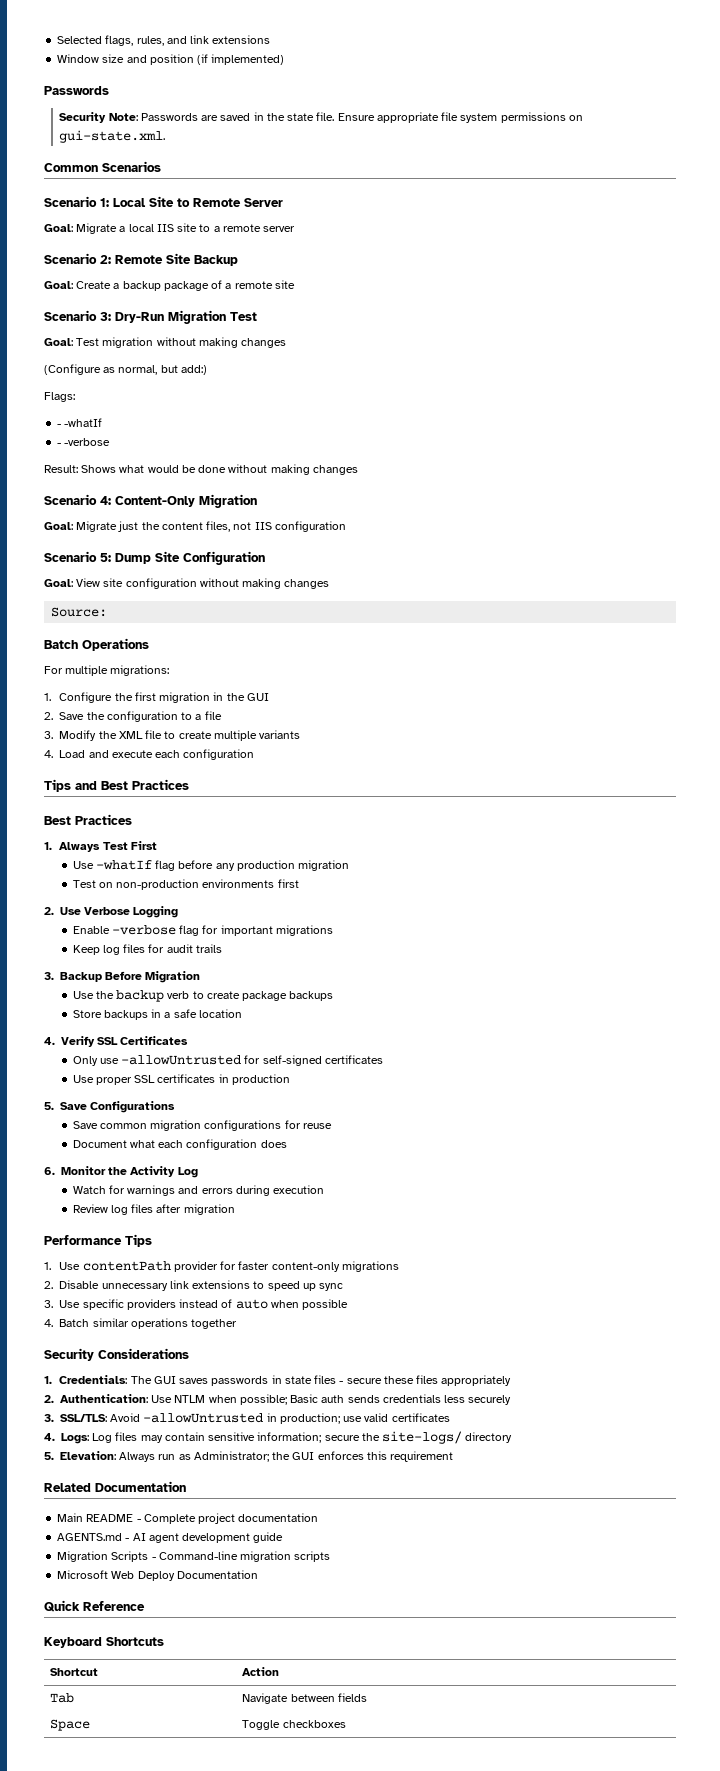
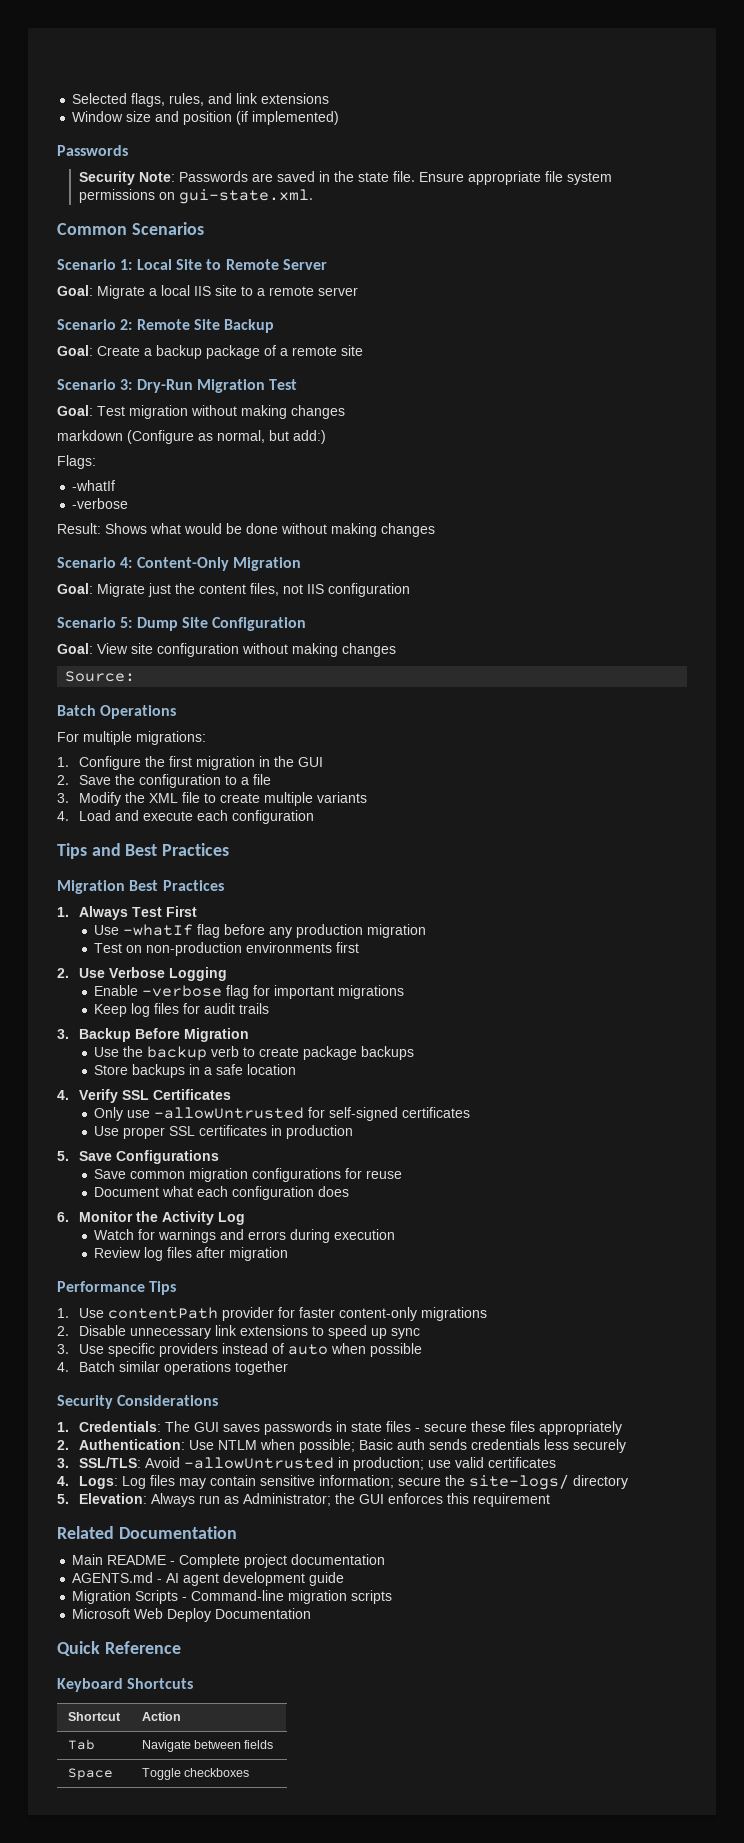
(287, 343) none -> [57,430,123,441] markdown
[57,424,62,427] - -> (96, 462) none
[57,443,62,446] - -> (116, 485) none
(189, 784) none -> [57,880,125,894] Migration

